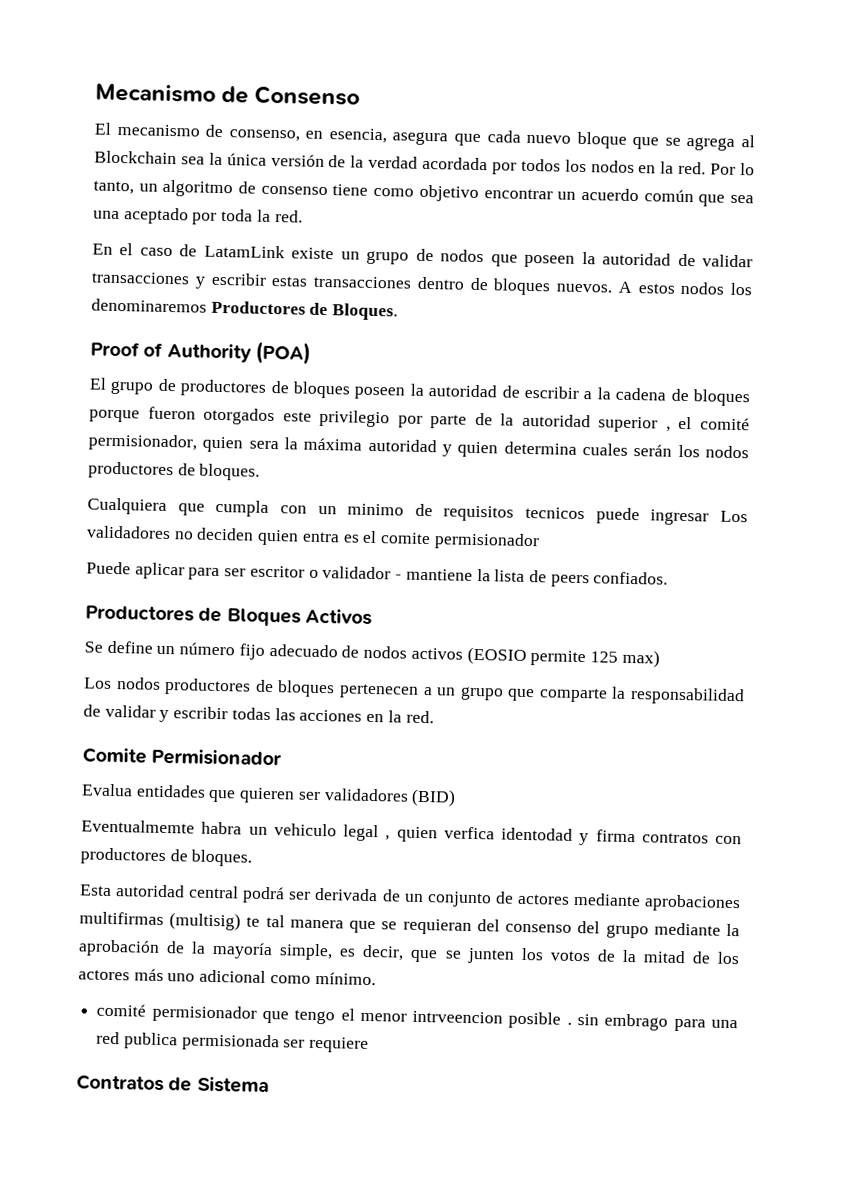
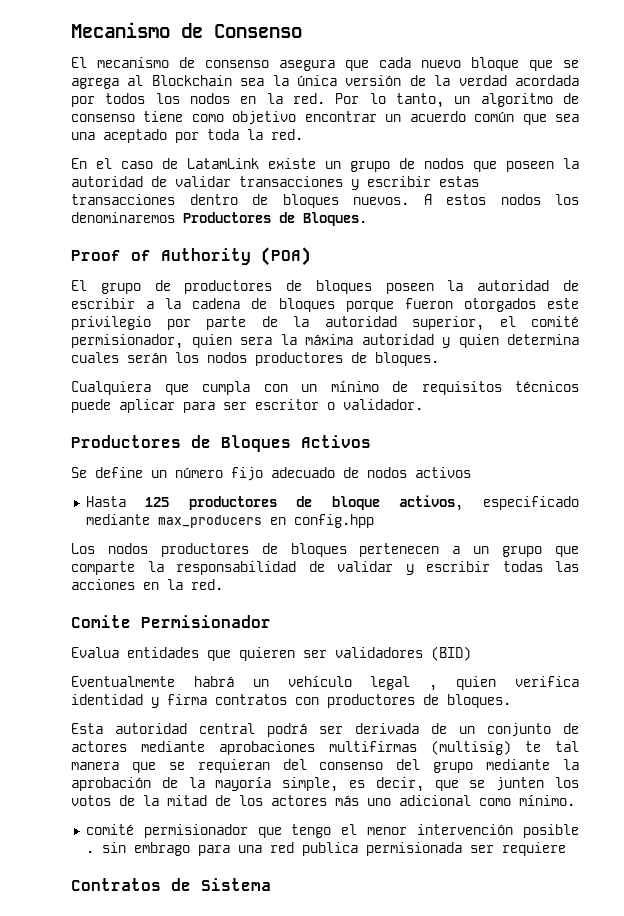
[228,128,387,144] consenso, en esencia, -> [205,60,269,68] consenso
[598,416,671,433] superior , -> [412,316,484,331] superior,
[347,503,405,516] minimo -> [330,380,379,392] mínimo
[525,506,748,526] [86,525,540,551] [86,561,131,575] tecnicos puede ingresar Los validadores no deciden quien entra es el comite permisionador // Puede -> [515,381,579,392] [71,399,111,413] técnicos puede
[322,566,669,588] validador - mantiene la lista de peers confiados. -> [343,399,423,410] validador.
[466,646,660,668] (EOSIO permite 125 max) -> [85,495,579,511] [85,514,374,528] // Hasta 125 productores de bloque activos, especificado mediante max_producers en config.hpp
[201,821,337,837] habra un vehiculo -> [193,675,352,687] habrá un vehículo
[443,826,573,841] verfica identodad -> [514,676,579,687] [71,694,143,705] verifica identidad
[412,1010,504,1024] intrveencion -> [417,824,514,835] intervención

